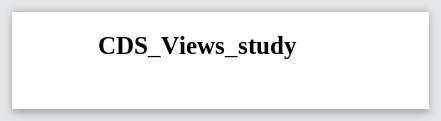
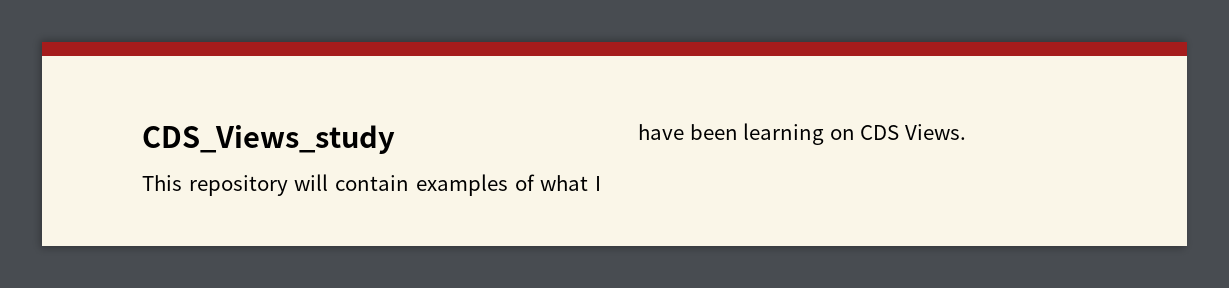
(297, 47) none -> [142,174,601,196] [638,123,966,145] // This repository will contain examples of what I have been learning on CDS Views.

